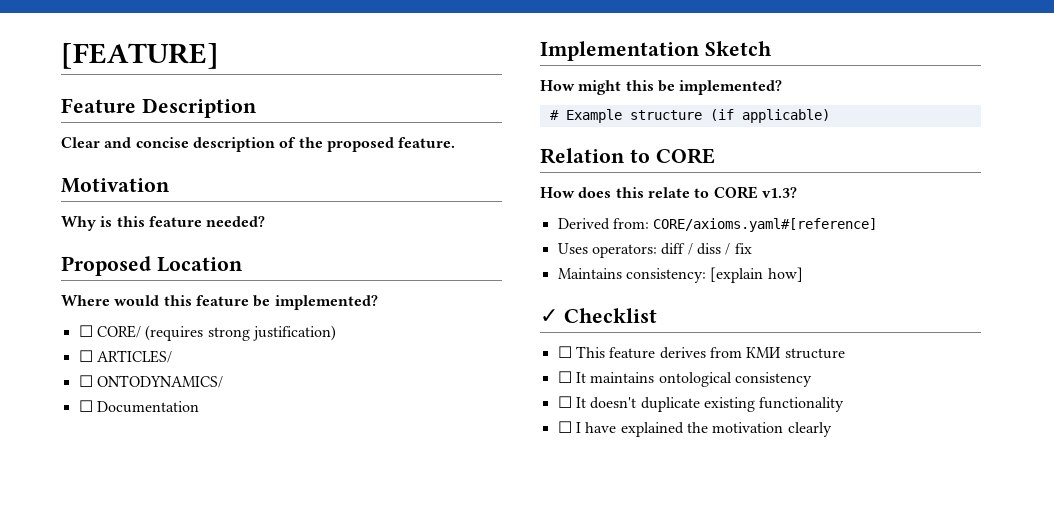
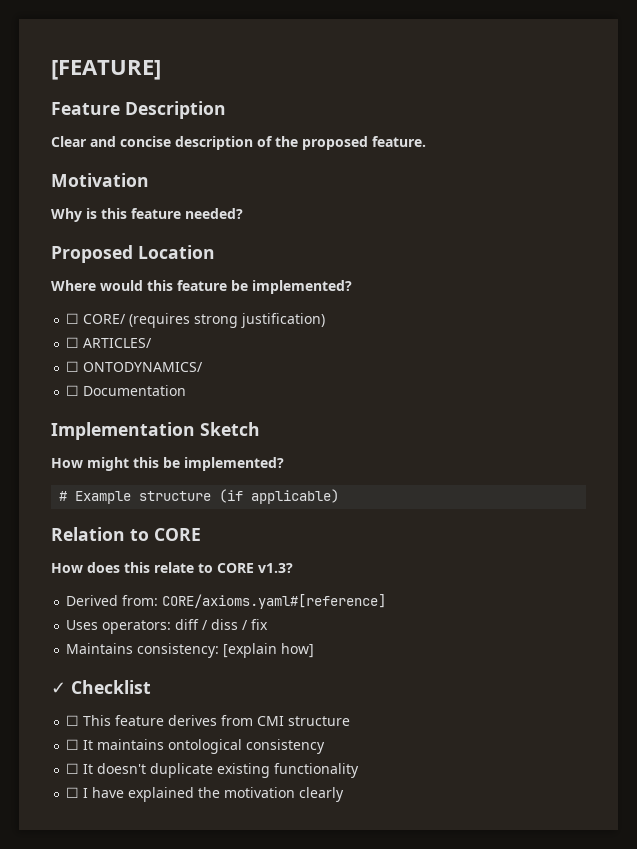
[746,347,782,358] КМИ -> [257,716,285,726] CMI

